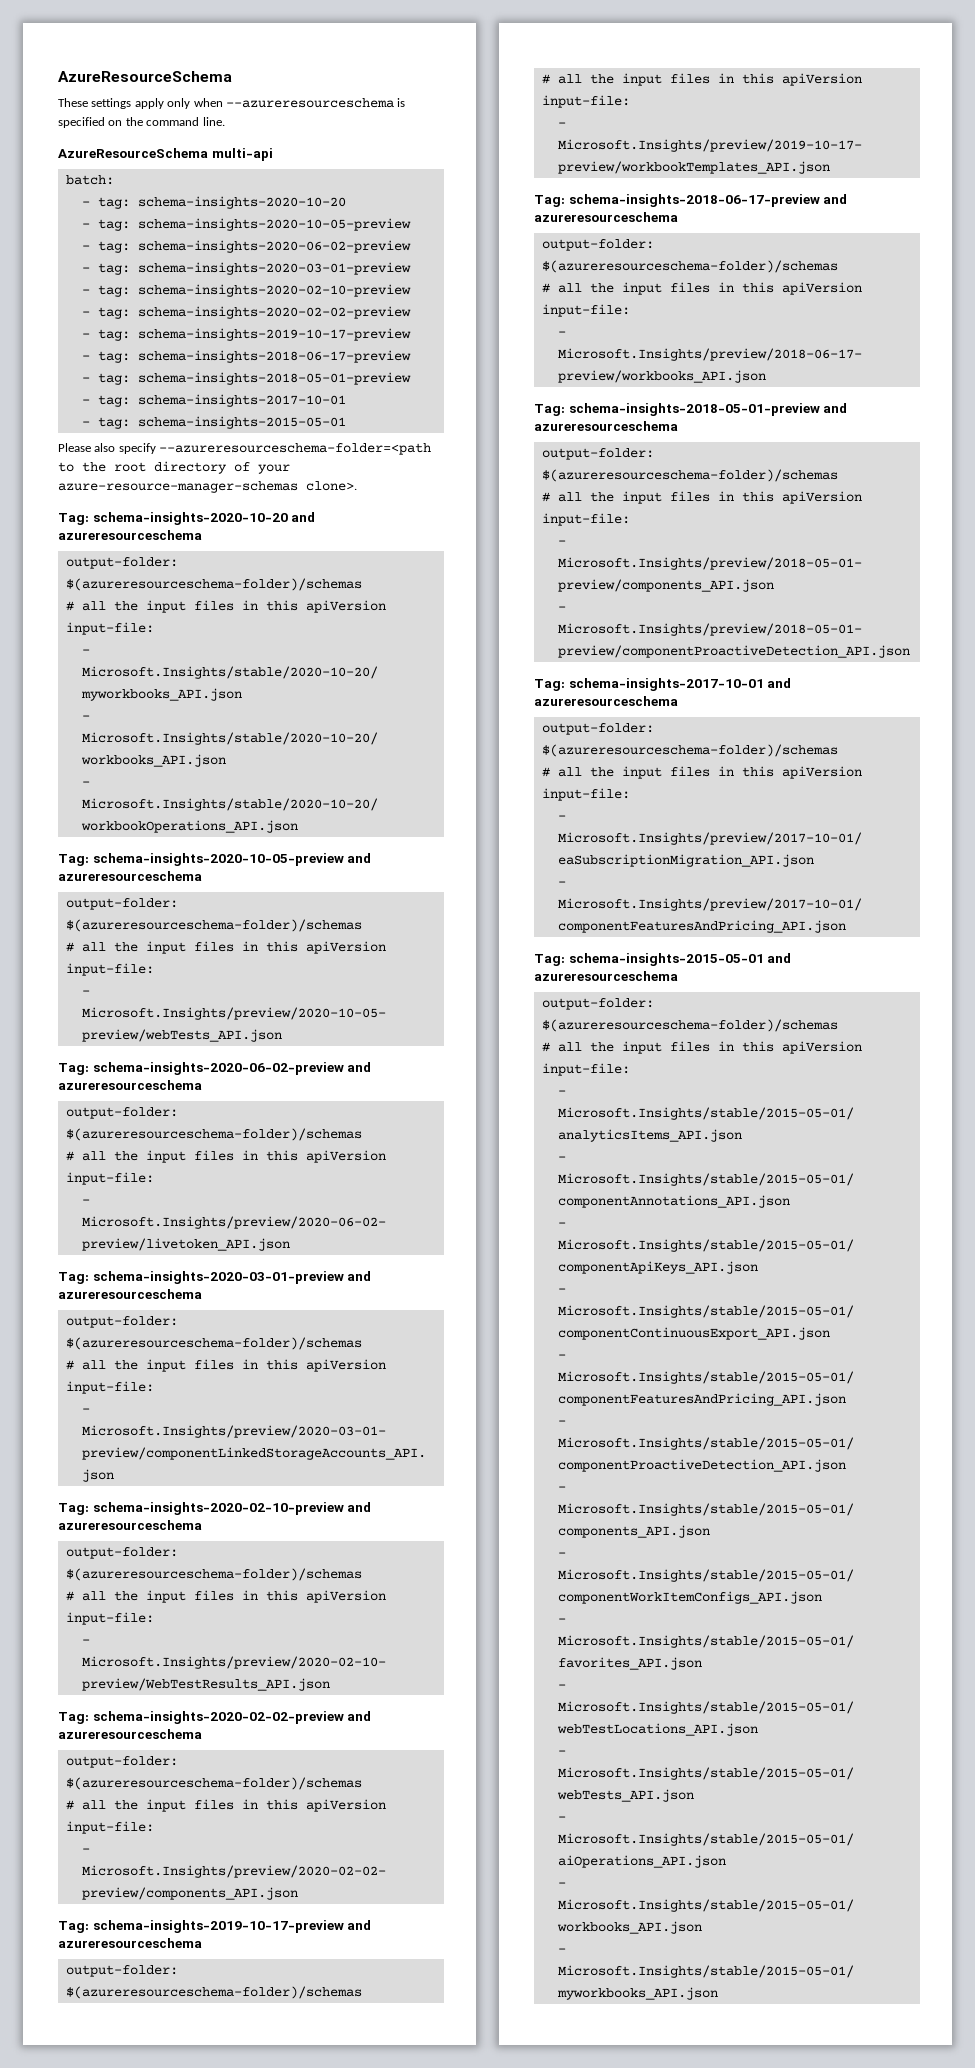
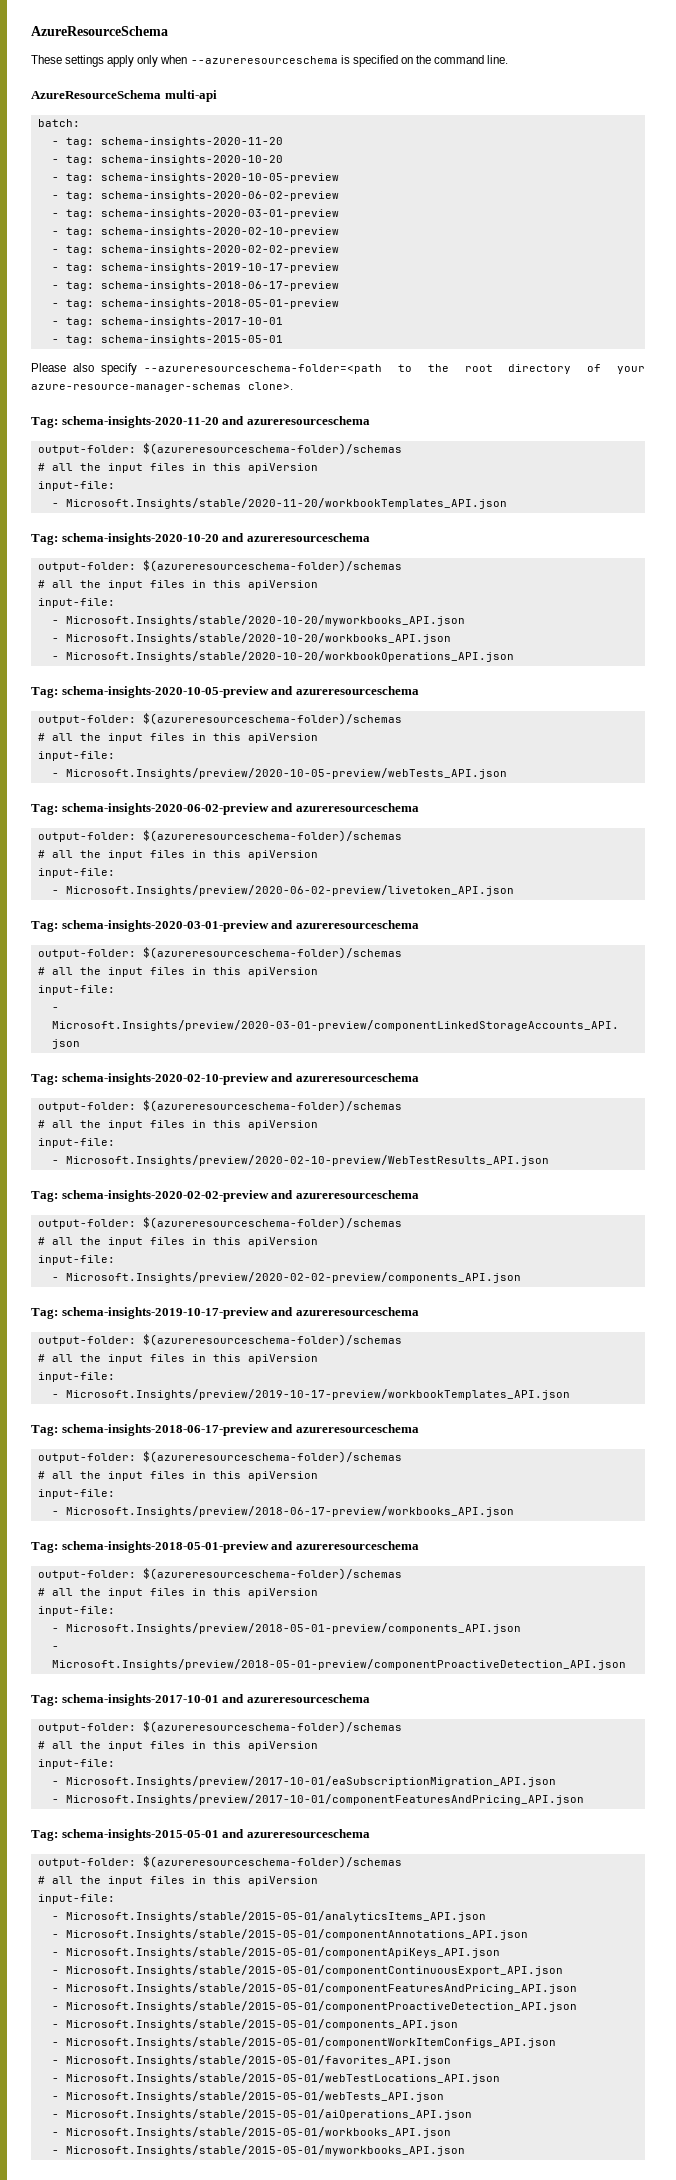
(114, 180) none -> [51,137,283,147] // - tag: schema-insights-2020-11-20
(357, 486) none -> [31,416,370,428] [37,443,402,455] [37,463,318,473] [37,481,115,491] [51,498,507,509] // Tag: schema-insights-2020-11-20 and azureresourceschema // output-folder: $(azureresourceschema-folder)/schemas // # all the input files in this apiVersion // input-file: // - Microsoft.Insights/stable/2020-11-20/workbookTemplates_API.json

